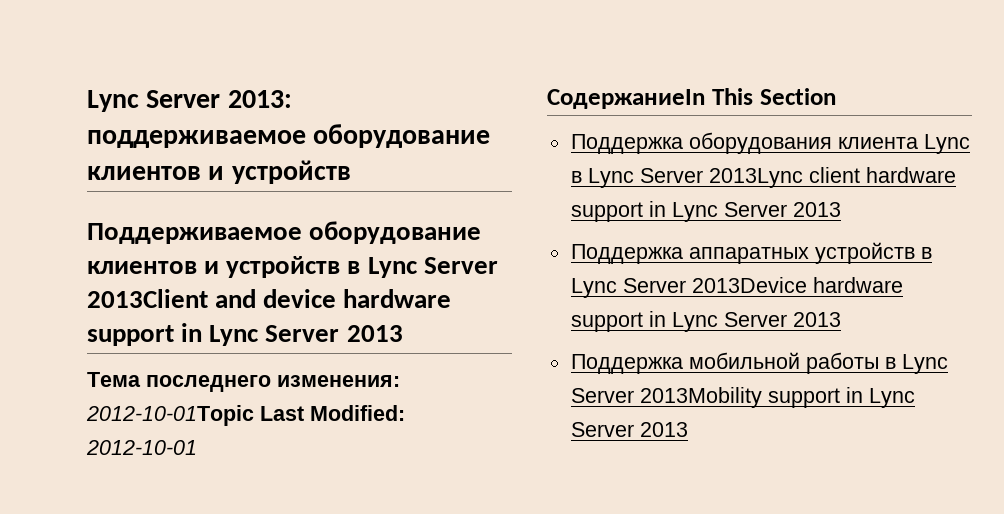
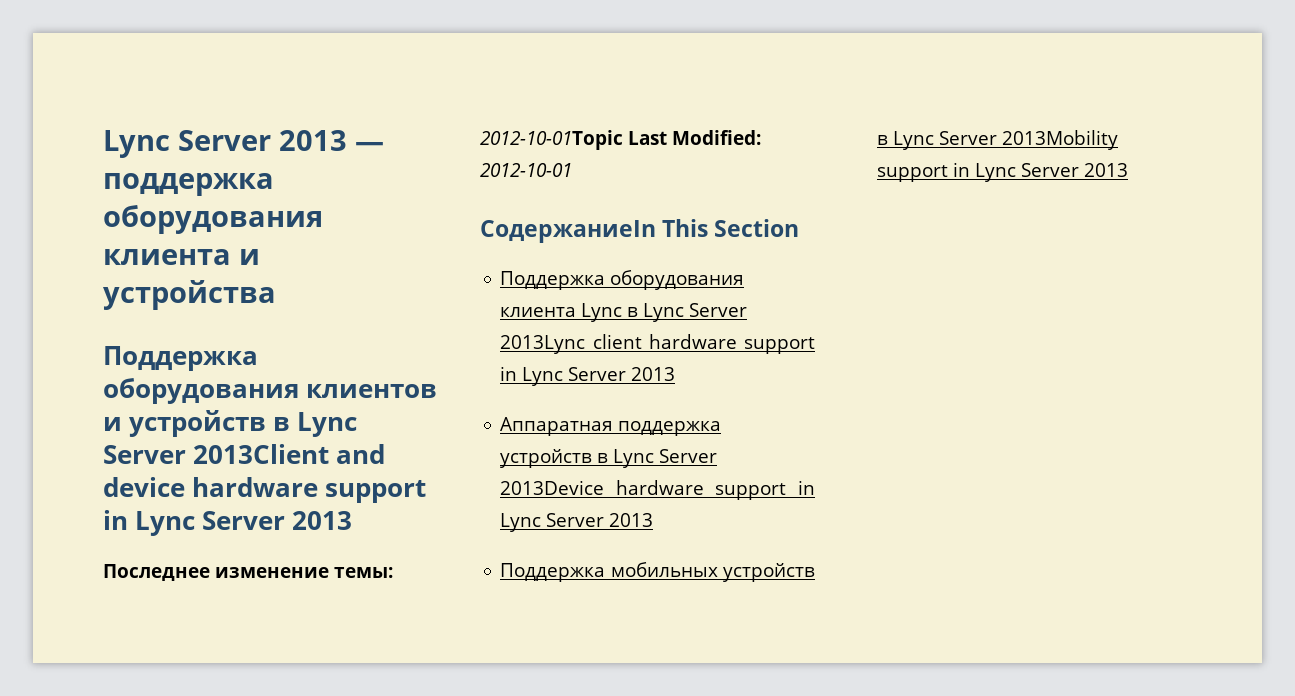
[87,90,292,112] [87,124,491,148] [87,160,351,184] [87,221,482,244] Lync Server 2013: поддерживаемое оборудование клиентов и устройств // Поддерживаемое оборудование -> [103,130,384,158] [103,173,274,196] [103,205,323,234] [103,249,260,265] [103,280,276,310] [103,346,258,371] [103,378,299,404] Lync Server 2013 — поддержка оборудования клиента и устройства // Поддержка оборудования
[87,372,400,392] Тема последнего изменения: -> [103,564,393,581] Последнее изменение темы:
[570,244,809,264] Поддержка аппаратных -> [500,417,722,436] Аппаратная поддержка
[688,352,879,374] мобильной работы -> [610,562,815,582] мобильных устройств

